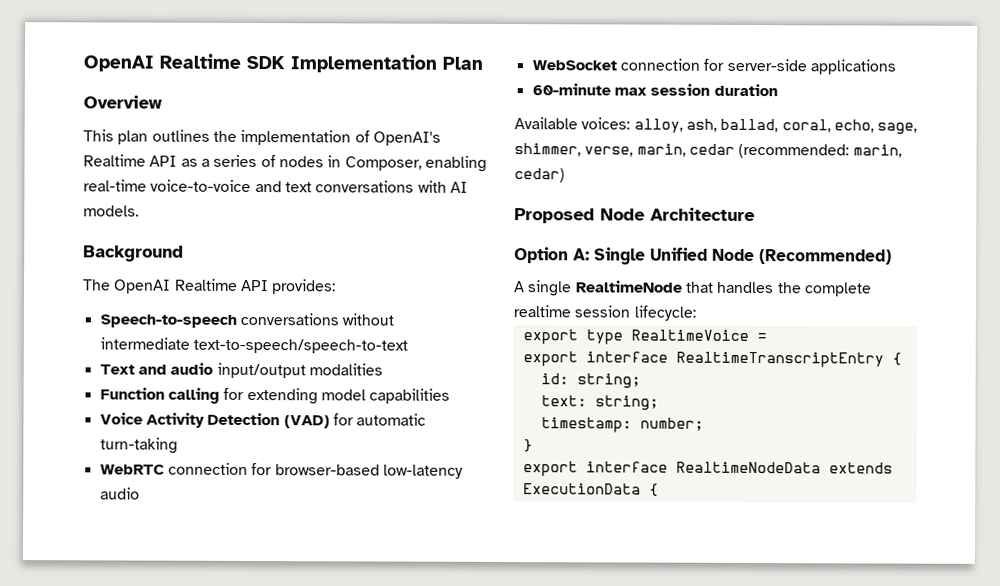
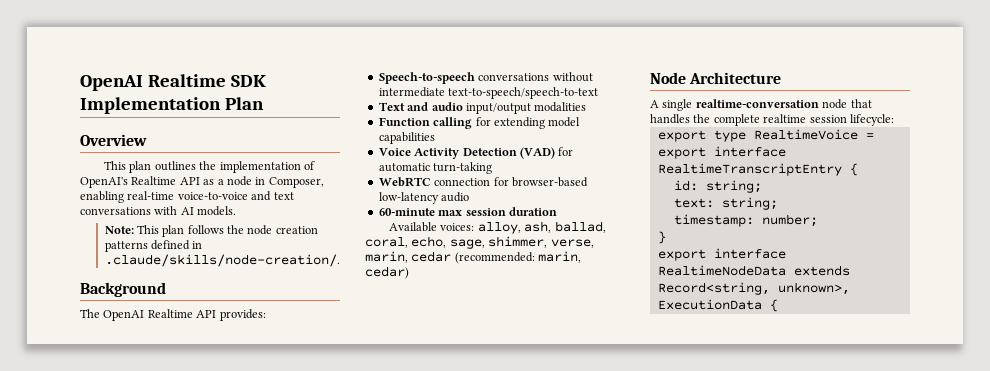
[213,154,324,168] series of nodes -> [226,176,252,186] node
(139, 211) none -> [104,225,318,237] [104,240,203,252] [104,254,340,267] // Note: This plan follows the node creation patterns defined in .claude/skills/node-creation/.
[531,58,896,75] // WebSocket connection for server-side applications -> (470, 197) none
[514,208,595,224] Proposed -> (409, 272) none
[514,247,892,265] // Option A: Single Unified Node (Recommended) -> (782, 78) none
[575,280,683,293] RealtimeNode -> [695,99,848,109] realtime-conversation node
(893, 468) none -> [657,282,850,295] Record<string, unknown>,

